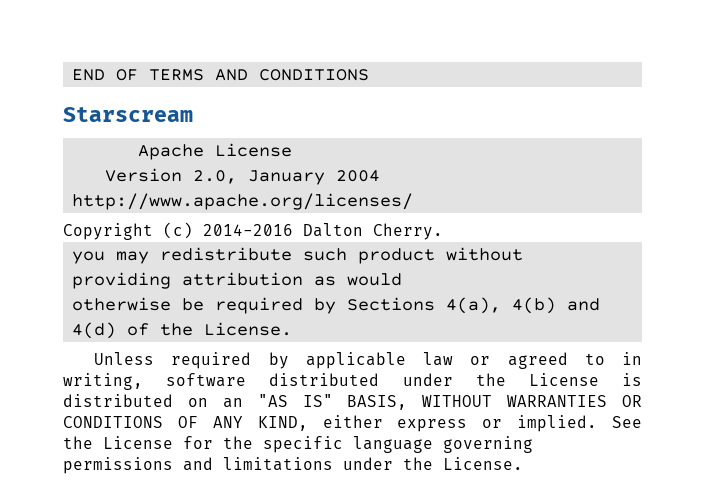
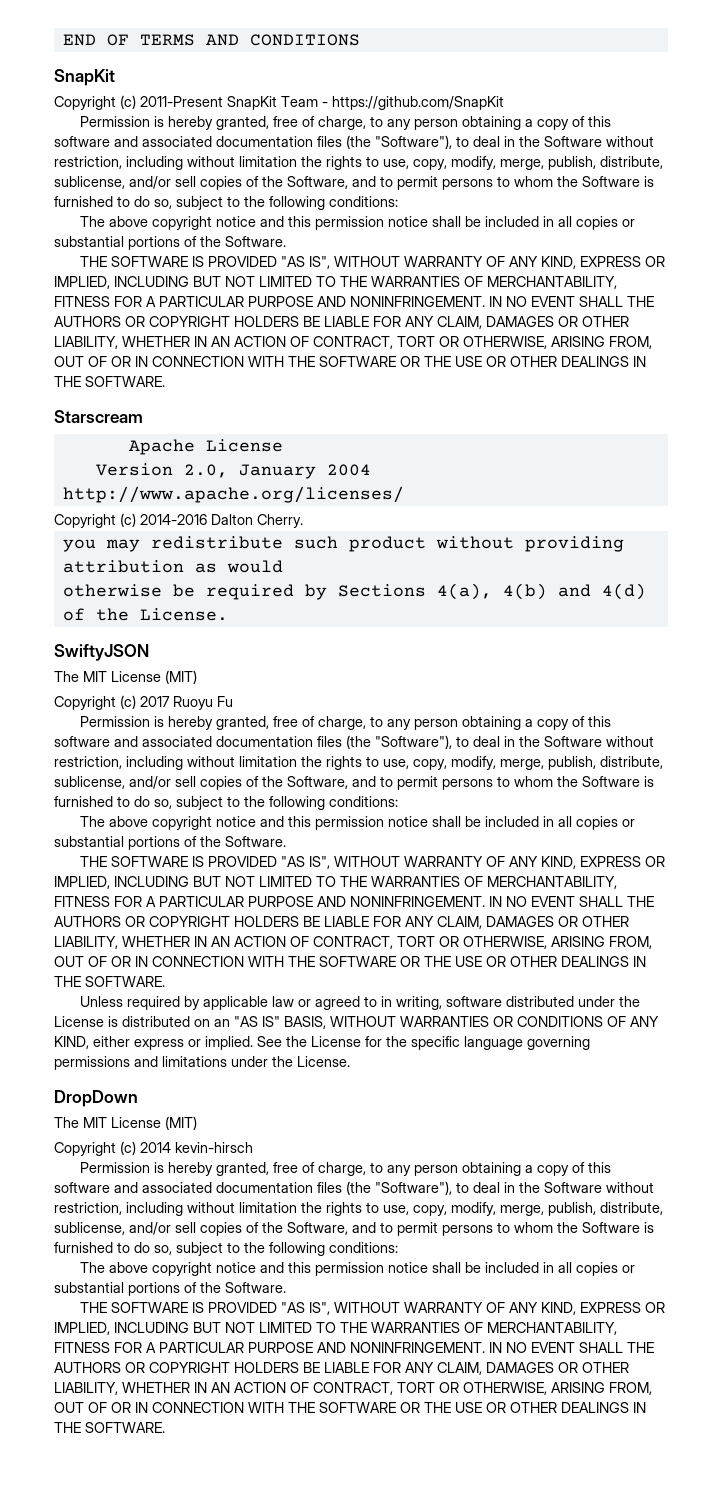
(370, 75) none -> [54,69,115,86] [54,95,504,110] [80,116,612,130] [54,135,654,149] [54,156,663,170] [54,176,654,190] [54,196,398,210] [80,216,636,230] [54,236,286,250] [80,256,666,269] [54,276,617,289] [54,296,654,307] [54,316,629,329] [54,336,652,349] [54,356,646,367] [54,376,165,387] // SnapKit // Copyright (c) 2011-Present SnapKit Team - https://github.com/SnapKit // Permission is hereby granted, free of charge, to any person obtaining a copy of this software and associated documentation files (the "Software"), to deal in the Software without restriction, including without limitation the rights to use, copy, modify, merge, publish, distribute, sublicense, and/or sell copies of the Software, and to permit persons to whom the Software is furnished to do so, subject to the following conditions: // The above copyright notice and this permission notice shall be included in all copies or substantial portions of the Software. // THE SOFTWARE IS PROVIDED "AS IS", WITHOUT WARRANTY OF ANY KIND, EXPRESS OR IMPLIED, INCLUDING BUT NOT LIMITED TO THE WARRANTIES OF MERCHANTABILITY, FITNESS FOR A PARTICULAR PURPOSE AND NONINFRINGEMENT. IN NO EVENT SHALL THE AUTHORS OR COPYRIGHT HOLDERS BE LIABLE FOR ANY CLAIM, DAMAGES OR OTHER LIABILITY, WHETHER IN AN ACTION OF CONTRACT, TORT OR OTHERWISE, ARISING FROM, OUT OF OR IN CONNECTION WITH THE SOFTWARE OR THE USE OR OTHER DEALINGS IN THE SOFTWARE.
(293, 329) none -> [54,644,149,661] [54,670,197,684] [54,695,233,710] [80,716,612,730] [54,735,654,749] [54,756,663,770] [54,776,654,790] [54,796,398,810] [80,816,636,830] [54,836,286,850] [80,856,666,869] [54,876,617,889] [54,896,654,907] [54,916,629,929] [54,936,652,949] [54,956,646,967] [54,976,165,987] // SwiftyJSON // The MIT License (MIT) // Copyright (c) 2017 Ruoyu Fu // Permission is hereby granted, free of charge, to any person obtaining a copy of this software and associated documentation files (the "Software"), to deal in the Software without restriction, including without limitation the rights to use, copy, modify, merge, publish, distribute, sublicense, and/or sell copies of the Software, and to permit persons to whom the Software is furnished to do so, subject to the following conditions: // The above copyright notice and this permission notice shall be included in all copies or substantial portions of the Software. // THE SOFTWARE IS PROVIDED "AS IS", WITHOUT WARRANTY OF ANY KIND, EXPRESS OR IMPLIED, INCLUDING BUT NOT LIMITED TO THE WARRANTIES OF MERCHANTABILITY, FITNESS FOR A PARTICULAR PURPOSE AND NONINFRINGEMENT. IN NO EVENT SHALL THE AUTHORS OR COPYRIGHT HOLDERS BE LIABLE FOR ANY CLAIM, DAMAGES OR OTHER LIABILITY, WHETHER IN AN ACTION OF CONTRACT, TORT OR OTHERWISE, ARISING FROM, OUT OF OR IN CONNECTION WITH THE SOFTWARE OR THE USE OR OTHER DEALINGS IN THE SOFTWARE.
(523, 463) none -> [54,1090,138,1107] [54,1116,197,1130] [54,1141,253,1156] [80,1162,612,1176] [54,1181,654,1195] [54,1202,663,1216] [54,1222,654,1236] [54,1242,398,1256] [80,1262,636,1276] [54,1282,286,1296] [80,1302,666,1315] [54,1322,617,1335] [54,1342,654,1353] [54,1362,629,1375] [54,1382,652,1395] [54,1402,646,1413] [54,1422,165,1433] // DropDown // The MIT License (MIT) // Copyright (c) 2014 kevin-hirsch // Permission is hereby granted, free of charge, to any person obtaining a copy of this software and associated documentation files (the "Software"), to deal in the Software without restriction, including without limitation the rights to use, copy, modify, merge, publish, distribute, sublicense, and/or sell copies of the Software, and to permit persons to whom the Software is furnished to do so, subject to the following conditions: // The above copyright notice and this permission notice shall be included in all copies or substantial portions of the Software. // THE SOFTWARE IS PROVIDED "AS IS", WITHOUT WARRANTY OF ANY KIND, EXPRESS OR IMPLIED, INCLUDING BUT NOT LIMITED TO THE WARRANTIES OF MERCHANTABILITY, FITNESS FOR A PARTICULAR PURPOSE AND NONINFRINGEMENT. IN NO EVENT SHALL THE AUTHORS OR COPYRIGHT HOLDERS BE LIABLE FOR ANY CLAIM, DAMAGES OR OTHER LIABILITY, WHETHER IN AN ACTION OF CONTRACT, TORT OR OTHERWISE, ARISING FROM, OUT OF OR IN CONNECTION WITH THE SOFTWARE OR THE USE OR OTHER DEALINGS IN THE SOFTWARE.

